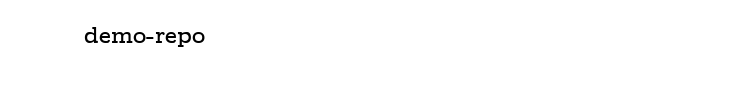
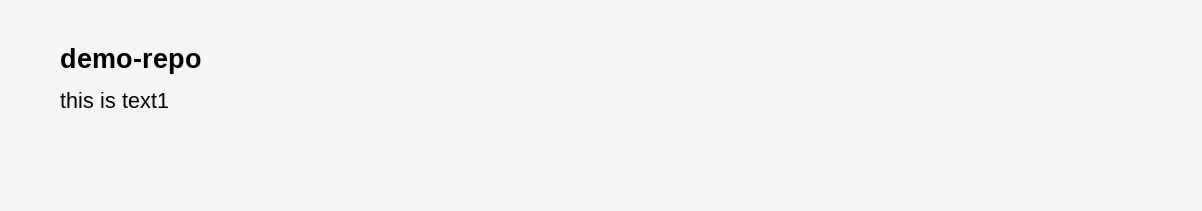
(205, 37) none -> [60,92,169,108] // this is text1

